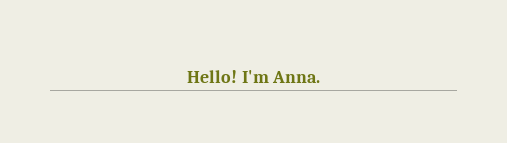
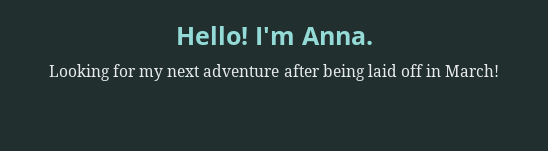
(321, 77) none -> [48,64,500,81] // Looking for my next adventure after being laid off in March!

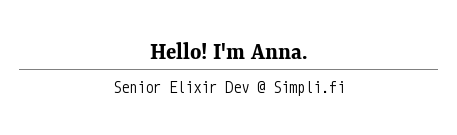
[48,64,500,81] Looking for my next adventure after being laid off in March! -> [112,81,345,96] Senior Elixir Dev @ Simpli.fi

